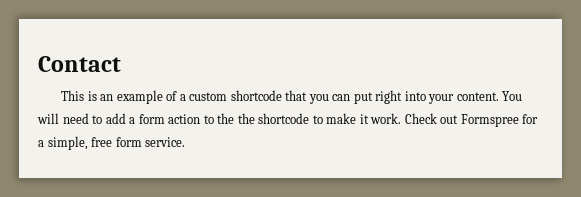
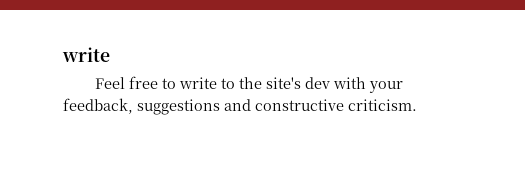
[38,56,121,72] [61,90,523,104] [37,113,539,127] [38,136,186,150] Contact // This is an example of a custom shortcode that you can put right into your content. You will need to add a form action to the the shortcode to make it work. Check out Formspree for a simple, free form service. -> [62,47,110,62] [95,76,404,93] [63,98,417,115] write // Feel free to write to the site's dev with your feedback, suggestions and constructive criticism.

